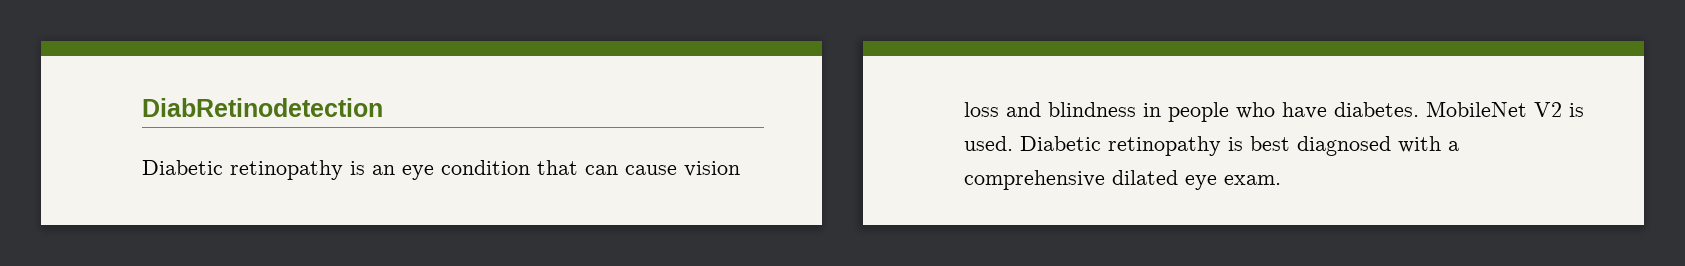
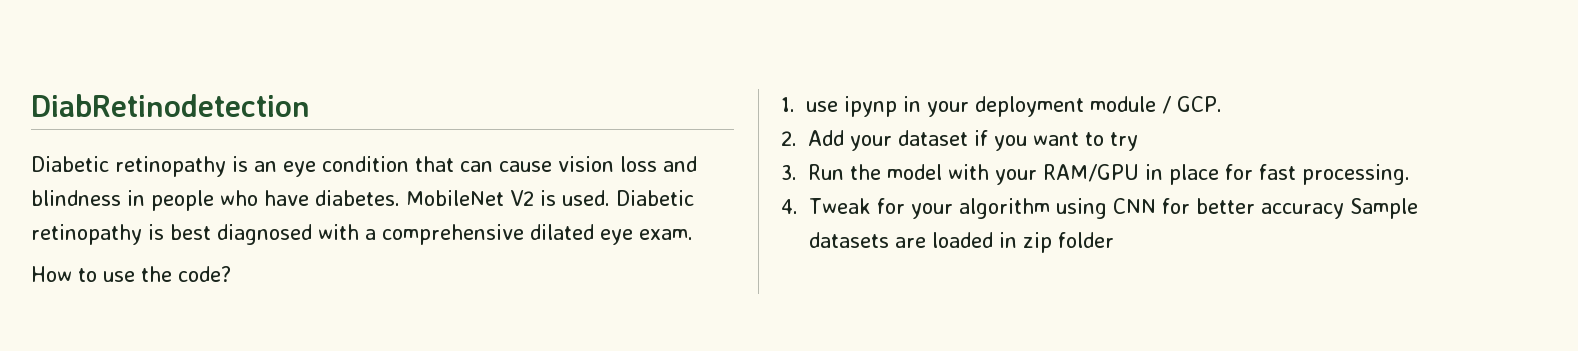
(1281, 180) none -> [31,266,231,282] [781,96,1222,117] [781,130,1138,151] [781,164,1410,185] [781,198,1418,219] [809,232,1114,253] // How to use the code? // 1. use ipynp in your deployment module / GCP. // 2. Add your dataset if you want to try // 3. Run the model with your RAM/GPU in place for fast processing. // 4. Tweak for your algorithm using CNN for better accuracy Sample datasets are loaded in zip folder

